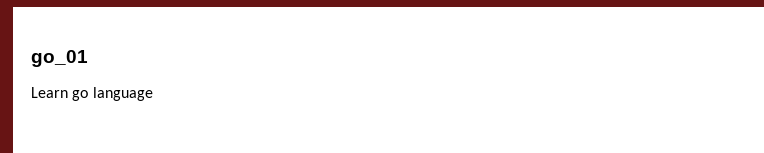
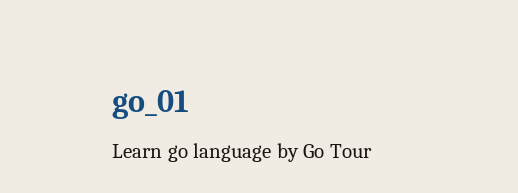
(153, 94) none -> [276,143,372,162] by Go Tour

